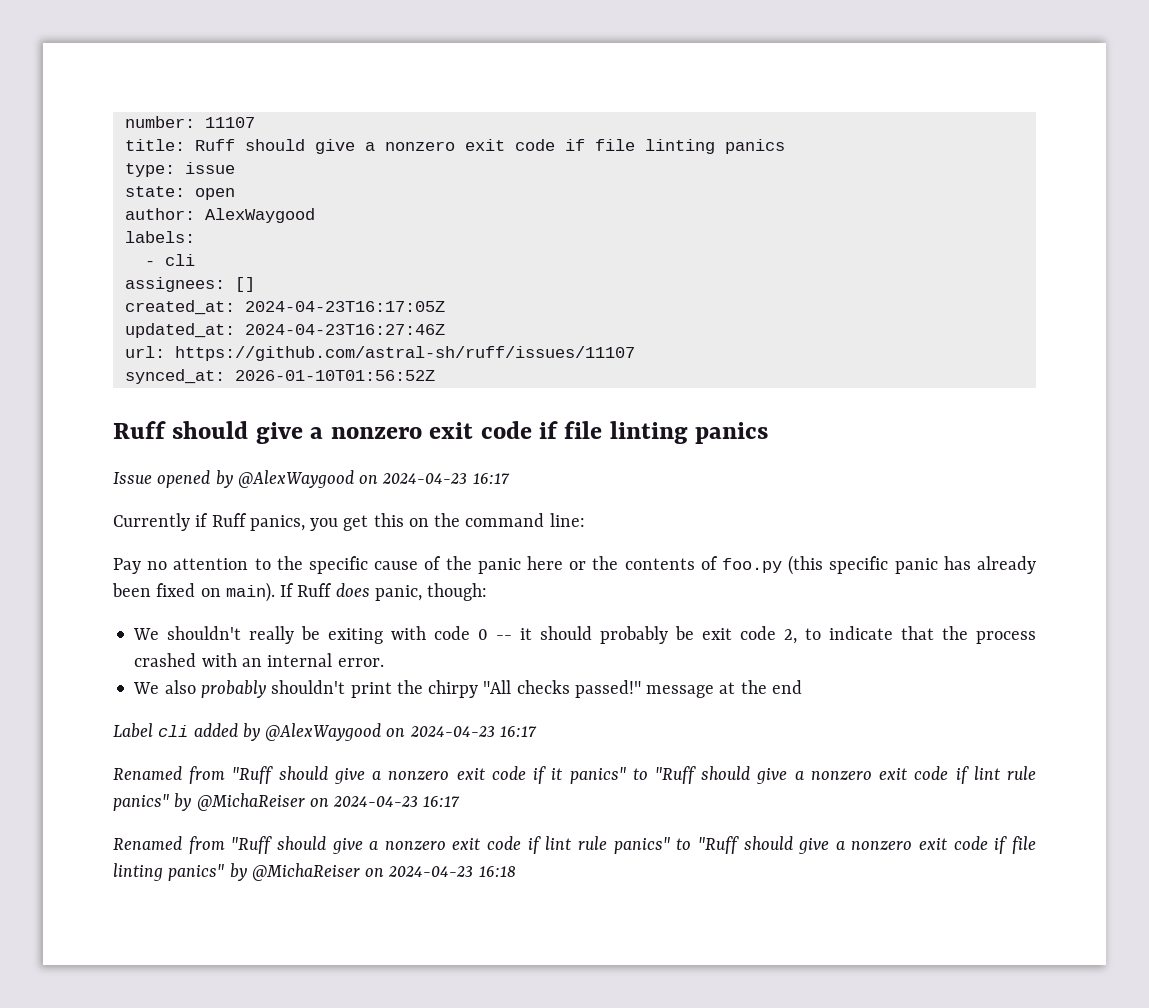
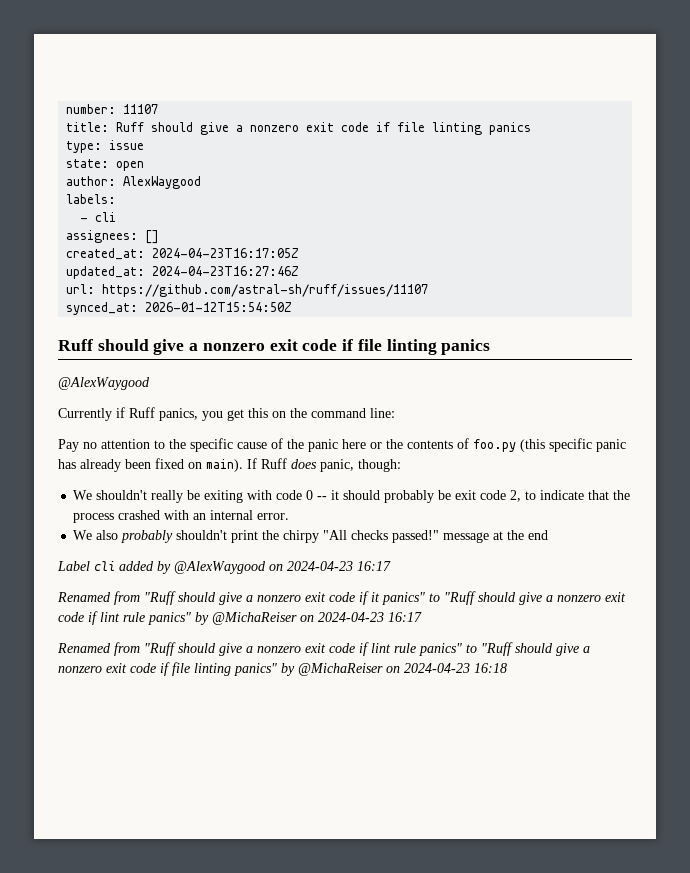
[234,370,435,381] 2026-01-10T01:56:52Z -> [145,302,293,312] 2026-01-12T15:54:50Z
[113,470,510,488] Issue opened by @AlexWaygood on 2024-04-23 16:17 -> [58,377,150,390] @AlexWaygood

